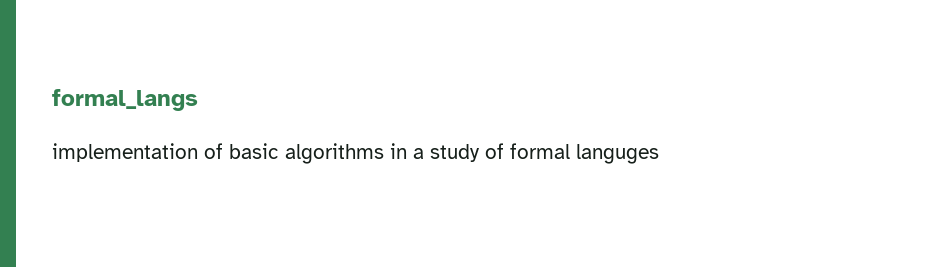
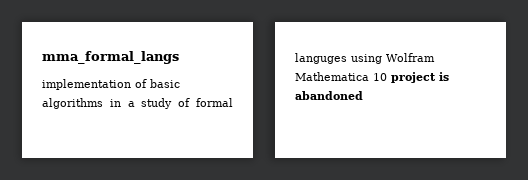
[52,89,198,111] formal_langs -> [42,51,179,64] mma_formal_langs
(659, 154) none -> [351,53,435,64] [295,72,449,83] [295,91,363,100] using Wolfram Mathematica 10 project is abandoned

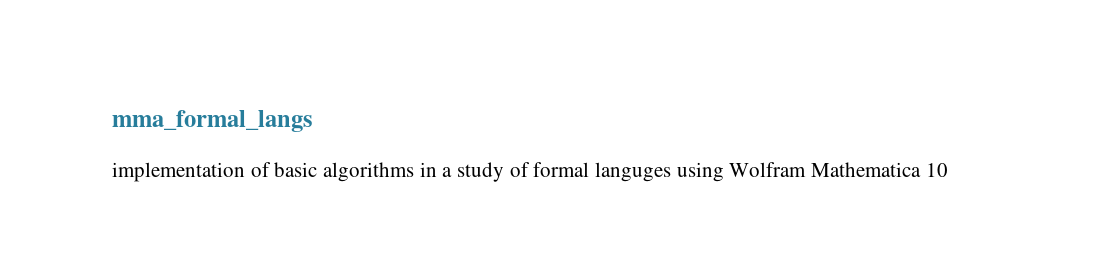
[391,72,449,83] [295,91,363,100] project is abandoned -> (948, 170) none

